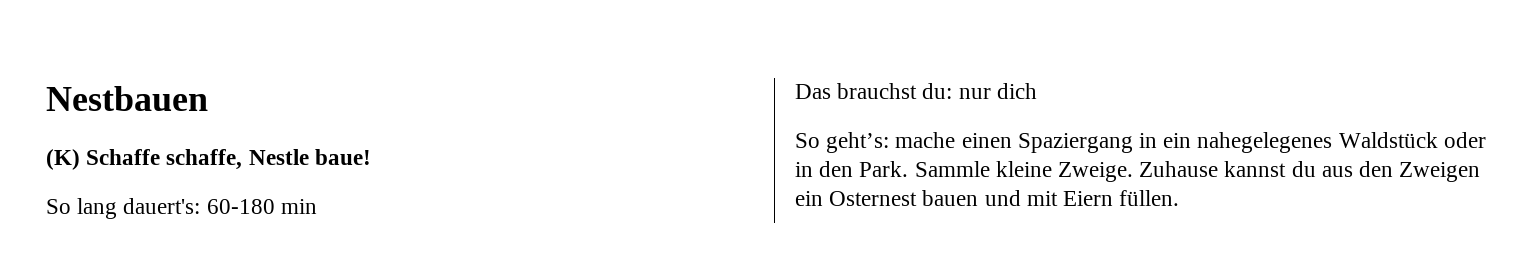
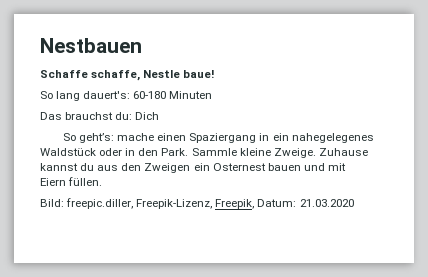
[46,149,80,170] (K) -> (142, 45) none
[280,199,317,214] min -> [169,91,213,99] Minuten
[958,83,1037,99] nur dich -> [135,112,160,120] Dich
(1180, 198) none -> [40,198,354,209] // Bild: freepic.diller, Freepik-Lizenz, Freepik, Datum: 21.03.2020

